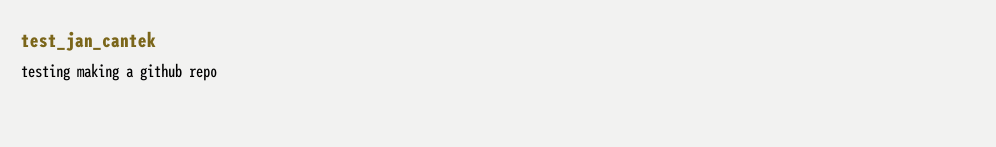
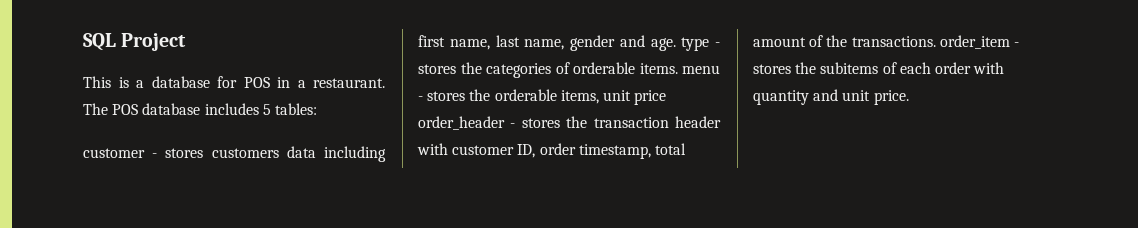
[21,31,156,51] [21,63,217,81] test_jan_cantek // testing making a github repo -> [83,33,187,51] [83,76,385,88] [83,103,317,115] [83,146,386,162] [418,35,720,51] [418,62,720,78] [418,89,667,105] [418,116,721,130] [417,143,686,159] [753,35,1019,49] [753,62,1005,74] [753,89,909,105] SQL Project // This is a database for POS in a restaurant. The POS database includes 5 tables: // customer - stores customers data including first name, last name, gender and age. type - stores the categories of orderable items. menu - stores the orderable items, unit price order_header - stores the transaction header with customer ID, order timestamp, total amount of the transactions. order_item - stores the subitems of each order with quantity and unit price.

